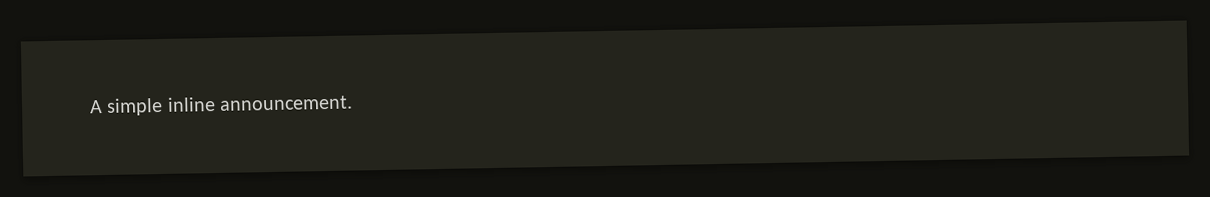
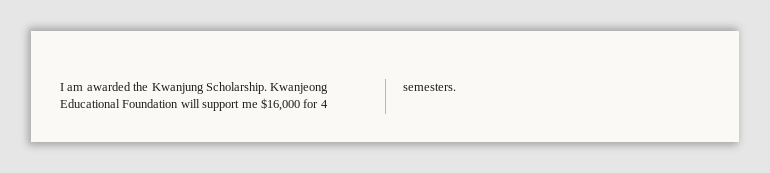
[89,95,354,116] A simple inline announcement. -> [60,82,329,94] [60,98,328,111] [403,83,456,91] I am awarded the Kwanjung Scholarship. Kwanjeong Educational Foundation will support me $16,000 for 4 semesters.

